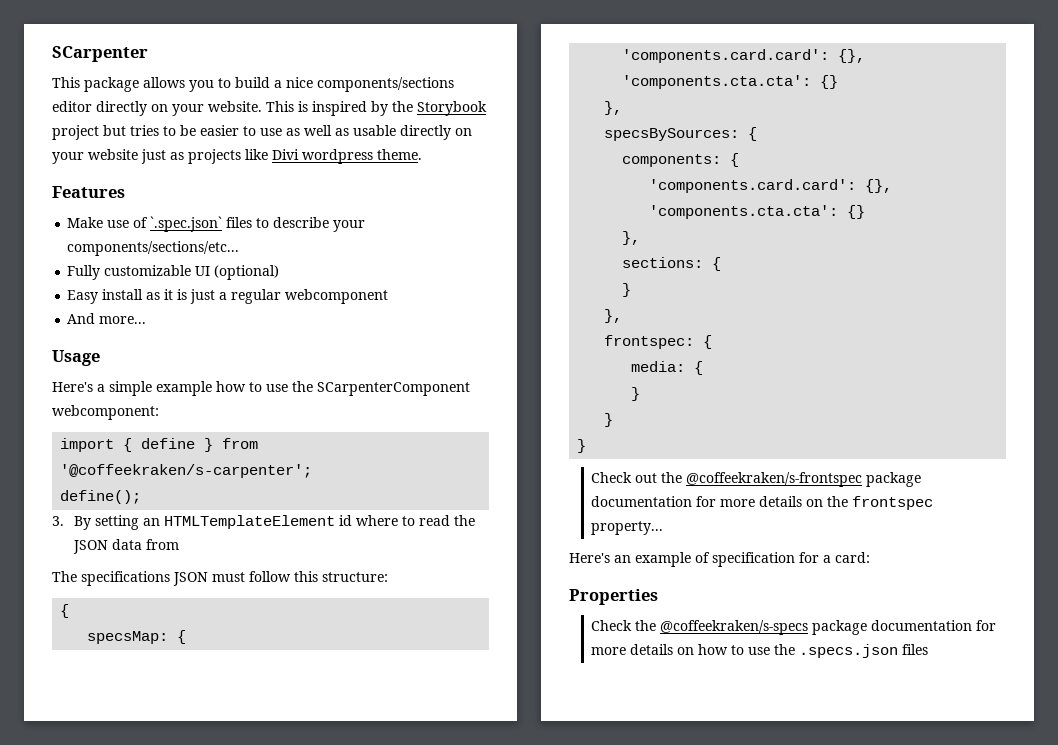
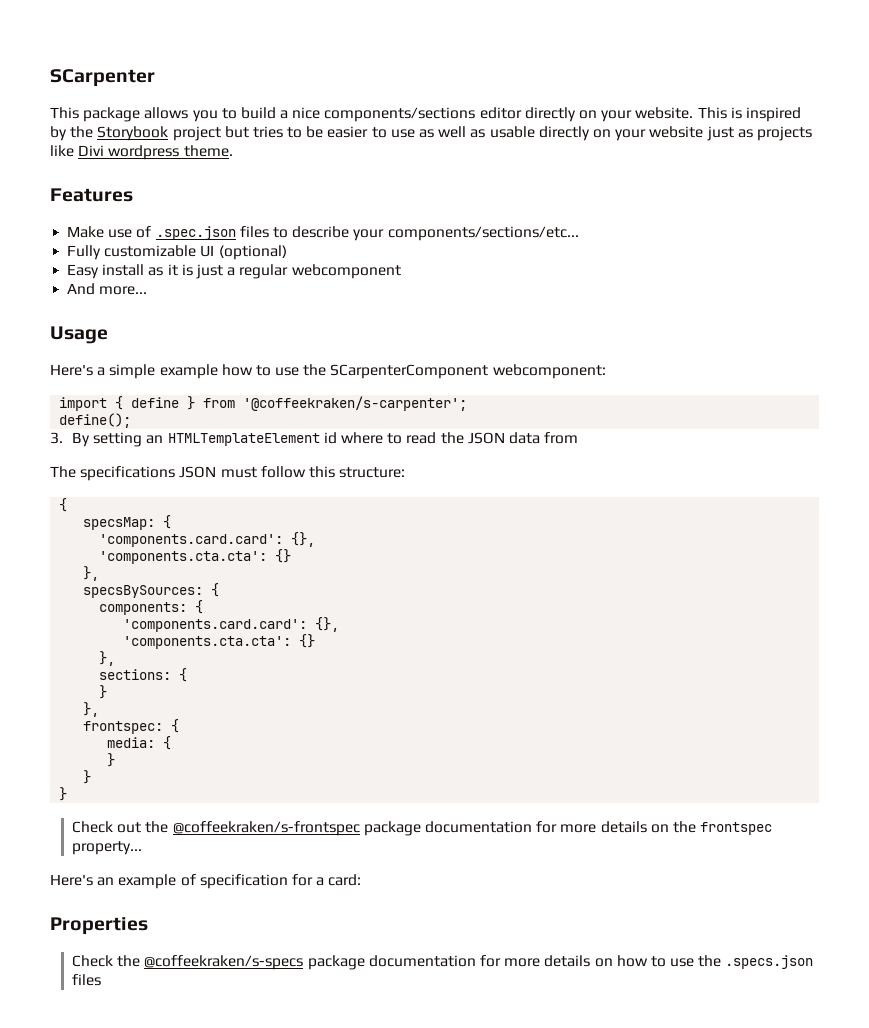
[150,216,223,232] `.spec.json` -> [155,226,236,240] .spec.json

